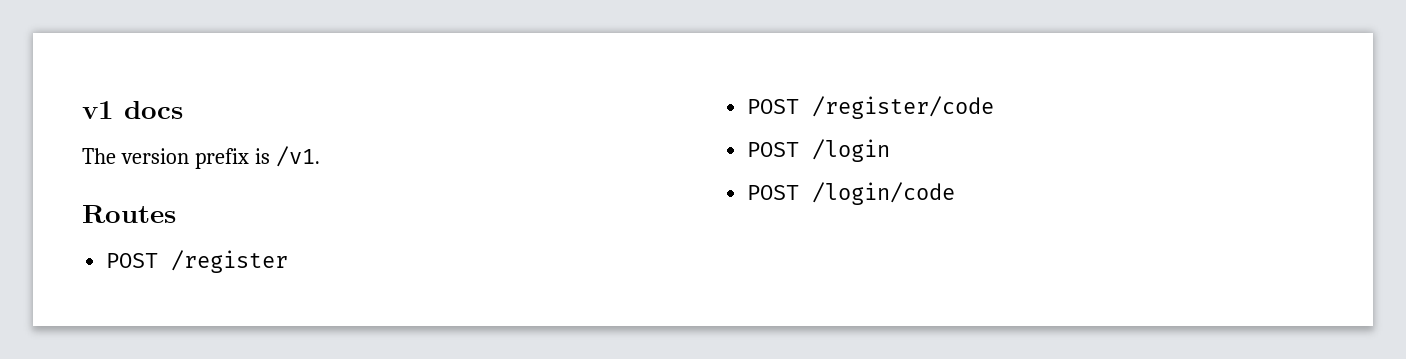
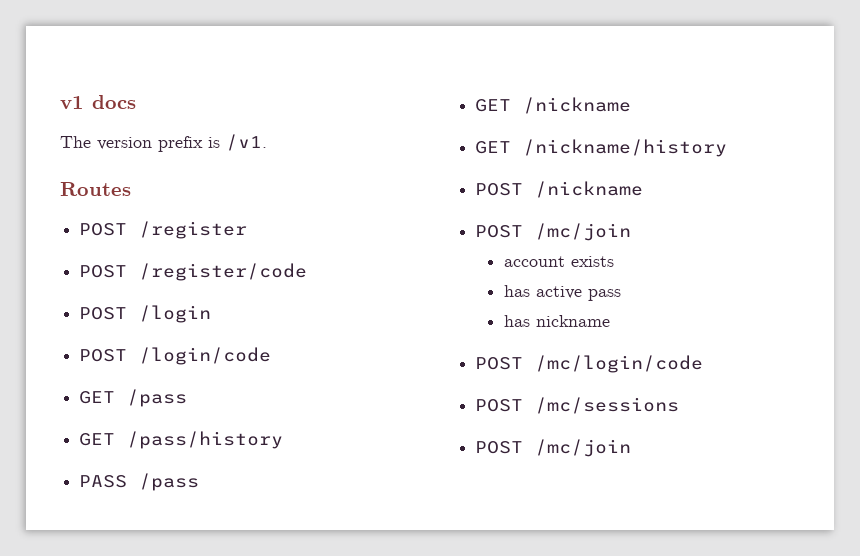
(956, 193) none -> [79,389,188,407] [79,431,284,449] [79,473,200,491] [475,97,632,114] [475,139,728,157] [475,181,644,198] [475,223,632,241] [503,256,614,267] [503,285,621,301] [503,315,610,327] [475,355,704,373] [475,397,680,414] [475,439,632,457] // GET /pass // GET /pass/history // PASS /pass // GET /nickname // GET /nickname/history // POST /nickname // POST /mc/join // account exists // has active pass // has nickname // POST /mc/login/code // POST /mc/sessions // POST /mc/join

